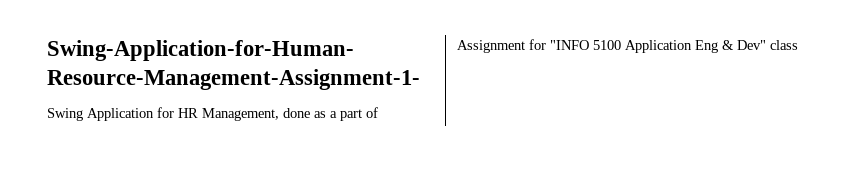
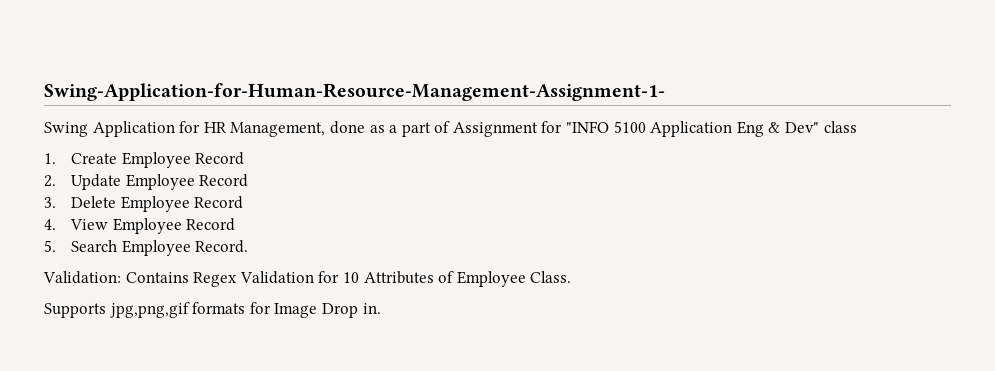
(798, 45) none -> [44,152,245,168] [44,174,249,190] [44,196,244,212] [44,218,236,234] [44,240,249,256] [43,271,572,287] [44,302,381,318] // 1. Create Employee Record // 2. Update Employee Record // 3. Delete Employee Record // 4. View Employee Record // 5. Search Employee Record. // Validation: Contains Regex Validation for 10 Attributes of Employee Class. // Supports jpg,png,gif formats for Image Drop in.

